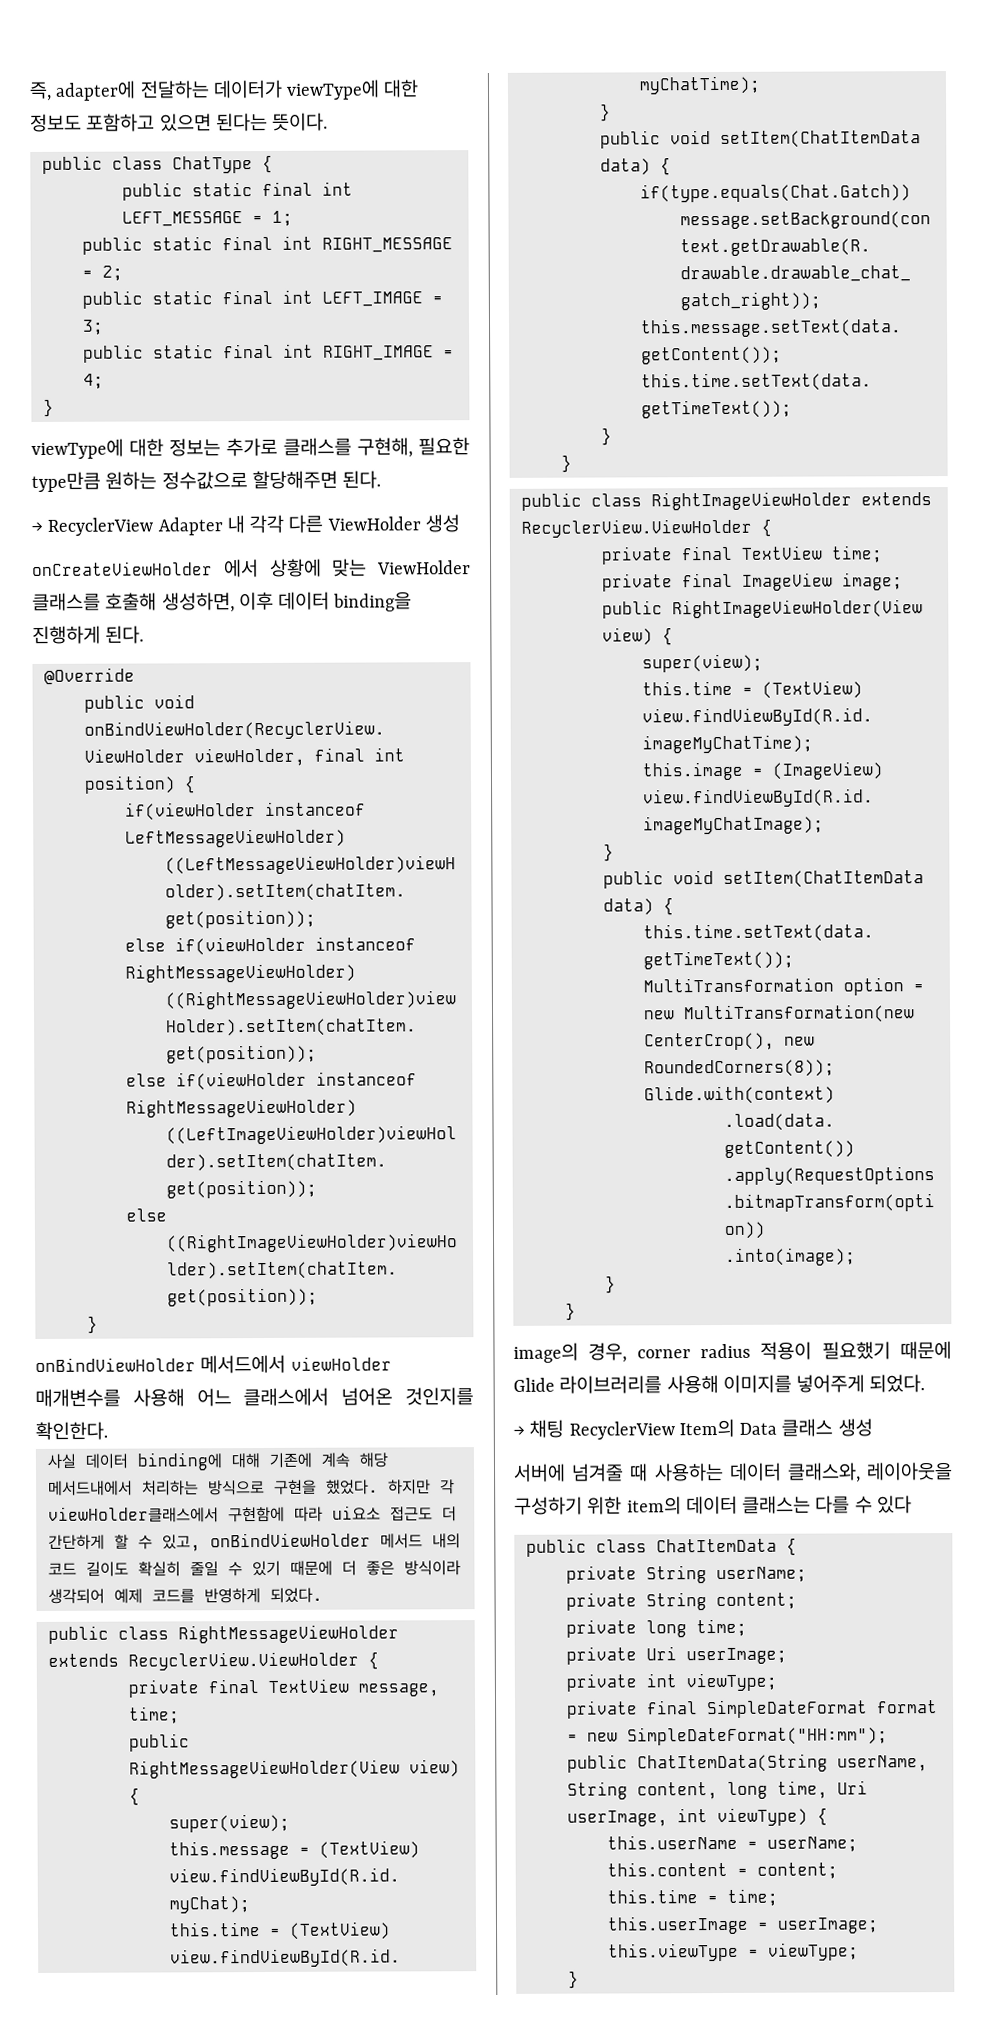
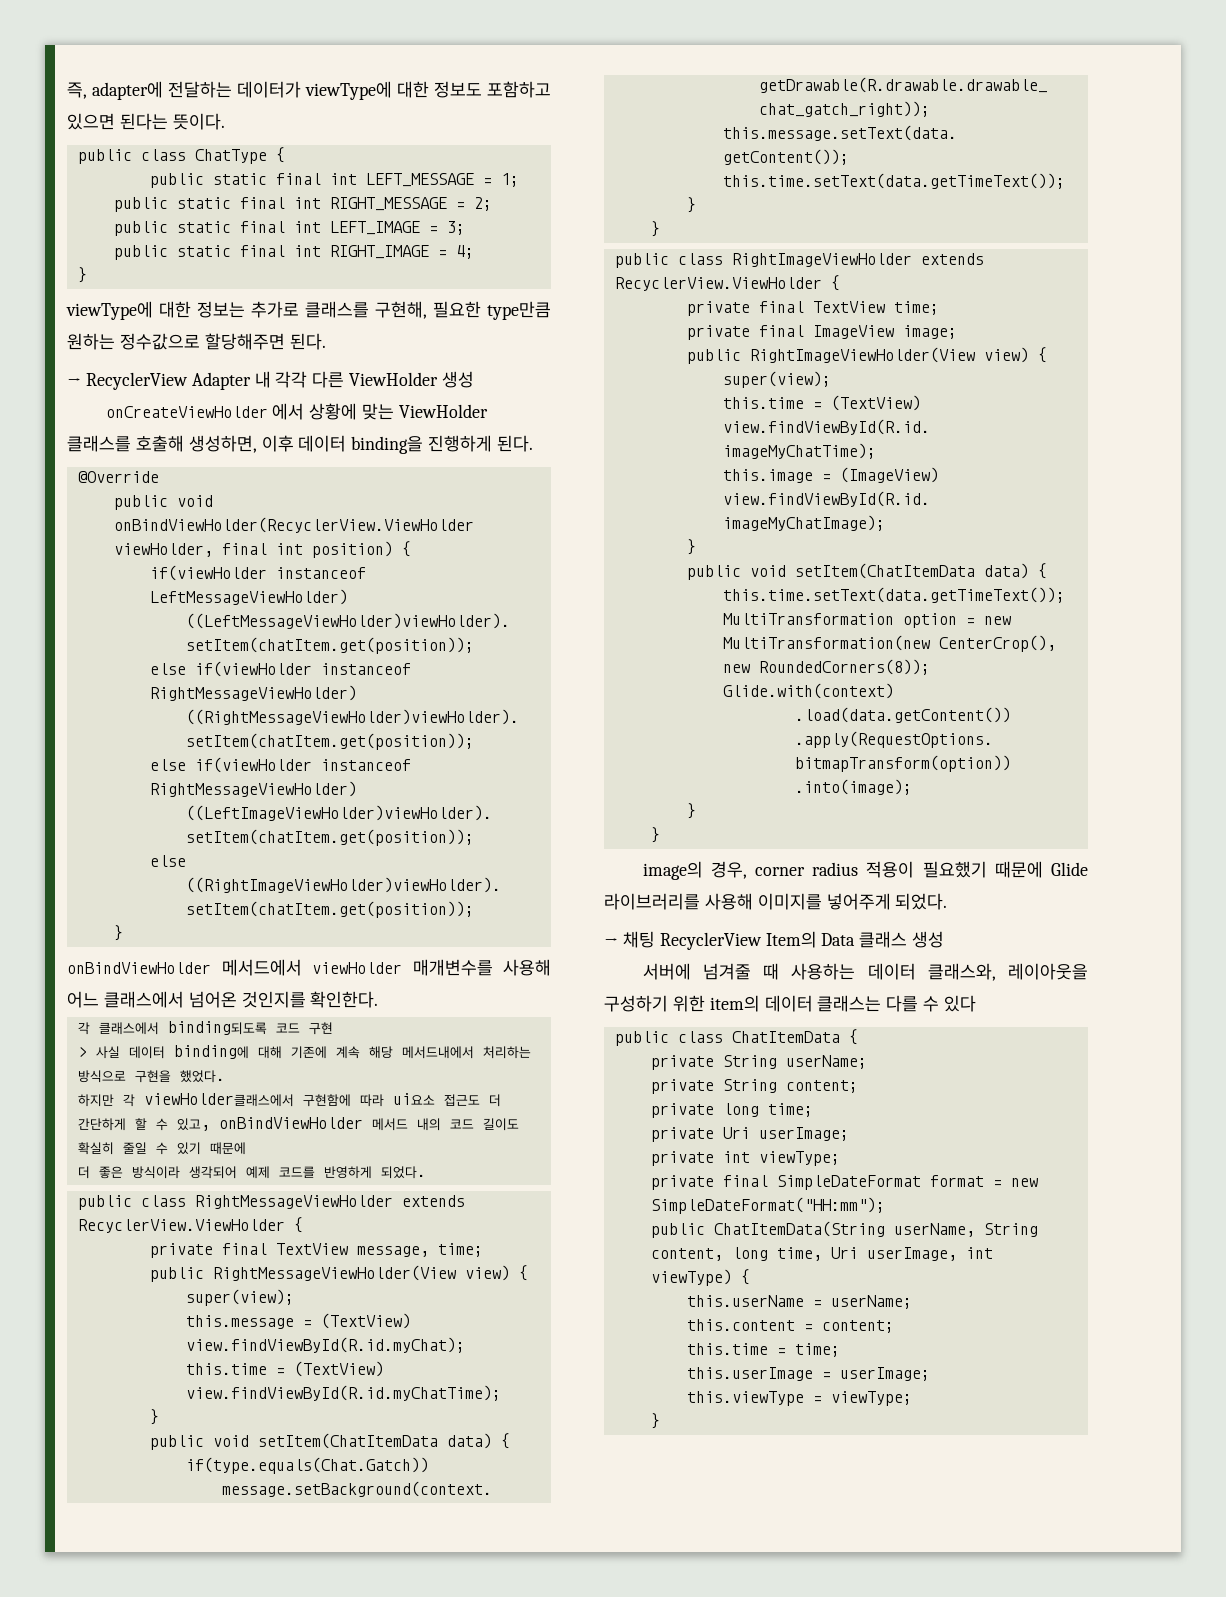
(108, 1430) none -> [77,1021,333,1035] [77,1047,87,1057] 각 클래스에서 binding되도록 코드 구현 // >
(379, 1487) none -> (225, 1076) //
(333, 1568) none -> (246, 1148) //

